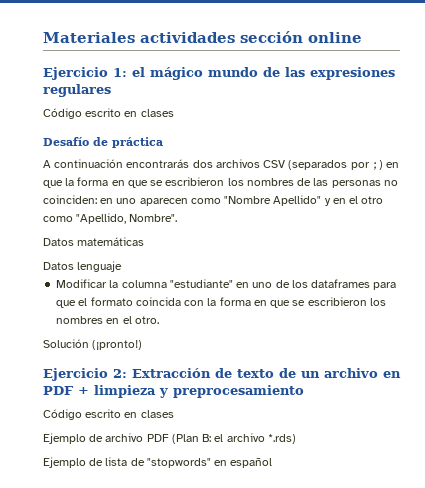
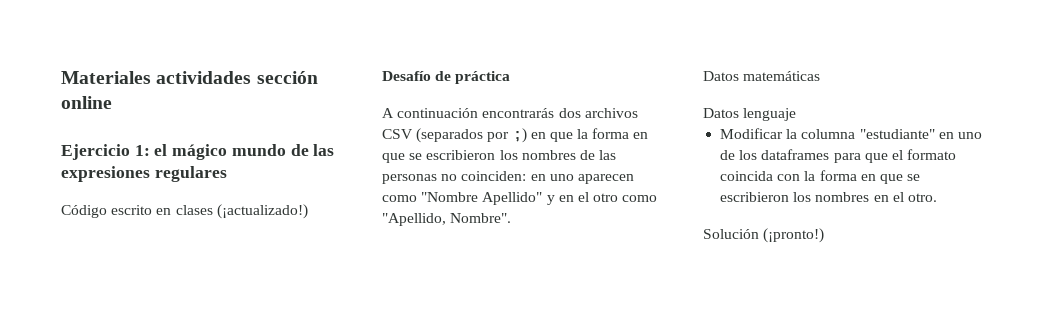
(174, 113) none -> [216,204,308,219] (¡actualizado!)
[43,368,401,381] [43,385,304,398] [43,409,174,420] [43,433,296,444] [43,457,273,468] // Ejercicio 2: Extracción de texto de un archivo en PDF + limpieza y preprocesamiento // Código escrito en clases // Ejemplo de archivo PDF (Plan B: el archivo *.rds) // Ejemplo de lista de "stopwords" en español -> (825, 235) none

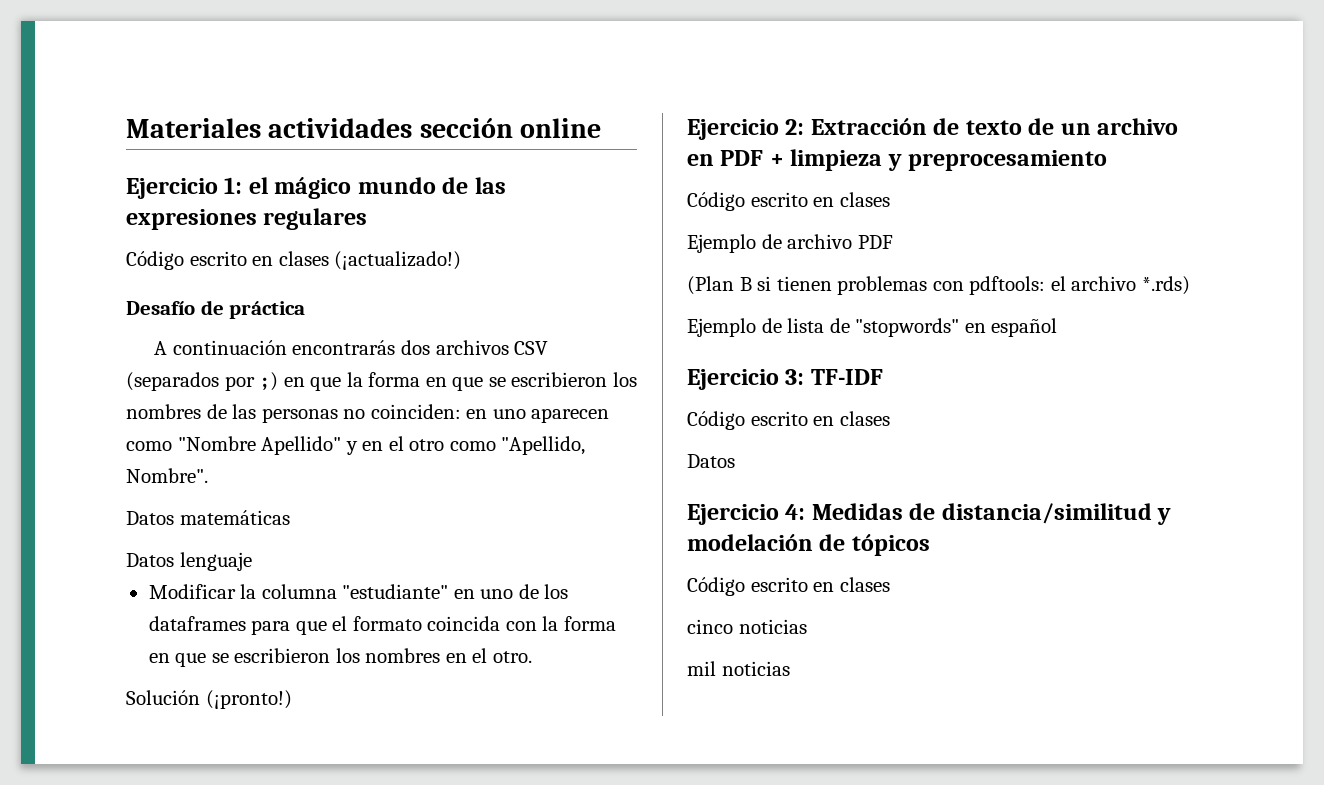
(825, 235) none -> [687,118,1179,140] [687,149,1108,171] [687,192,890,211] [687,234,893,253] [687,276,1190,295] [687,318,1058,337] [687,369,883,390] [687,411,890,430] [687,454,735,468] [687,503,1172,525] [687,534,930,556] [687,577,890,596] [687,619,807,634] [687,661,790,676] // Ejercicio 2: Extracción de texto de un archivo en PDF + limpieza y preprocesamiento // Código escrito en clases // Ejemplo de archivo PDF // (Plan B si tienen problemas con pdftools: el archivo *.rds) // Ejemplo de lista de "stopwords" en español // Ejercicio 3: TF-IDF // Código escrito en clases // Datos // Ejercicio 4: Medidas de distancia/similitud y modelación de tópicos // Código escrito en clases // cinco noticias // mil noticias

